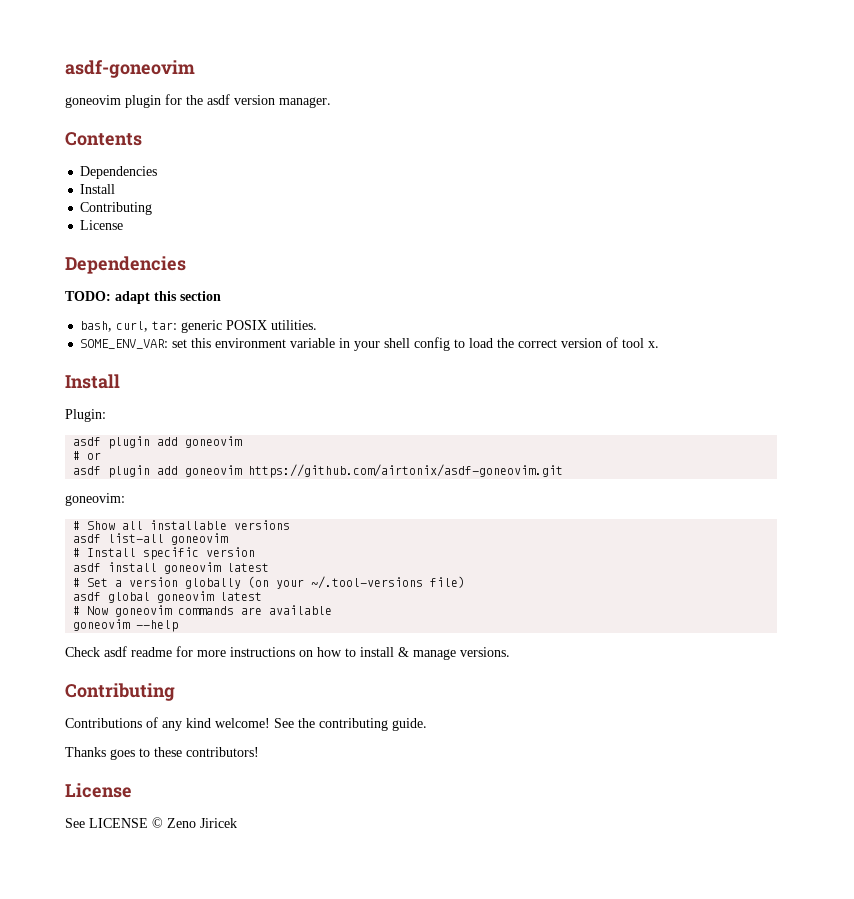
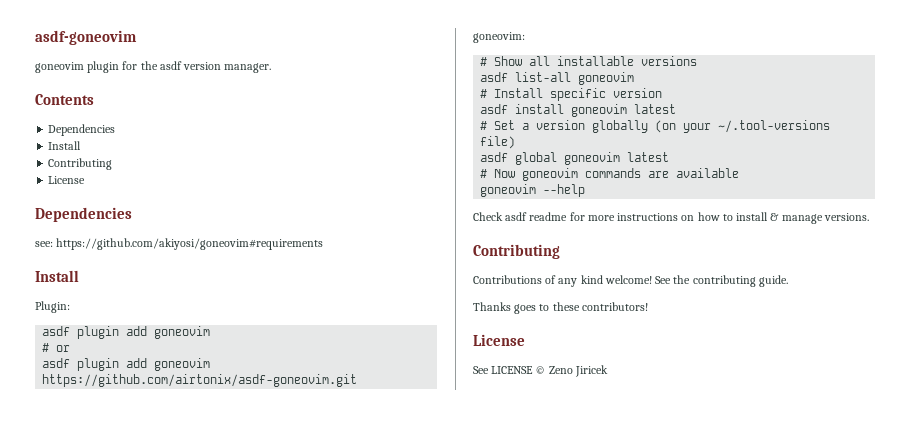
[65,291,221,304] [80,320,318,333] [80,337,660,351] TODO: adapt this section // bash, curl, tar: generic POSIX utilities. // SOME_ENV_VAR: set this environment variable in your shell config to load the correct version of tool x. -> [35,238,324,250] see: https://github.com/akiyosi/goneovim#requirements

